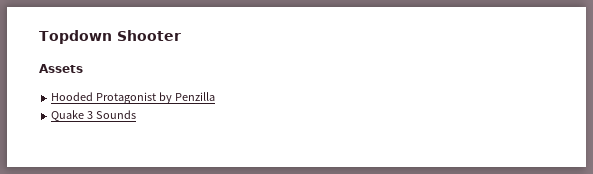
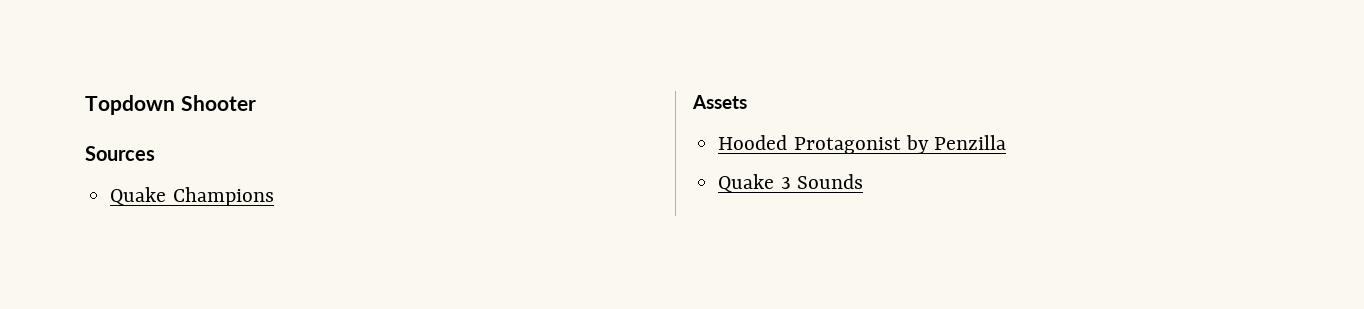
(181, 35) none -> [85,146,155,161] [110,187,274,206] // Sources // Quake Champions

